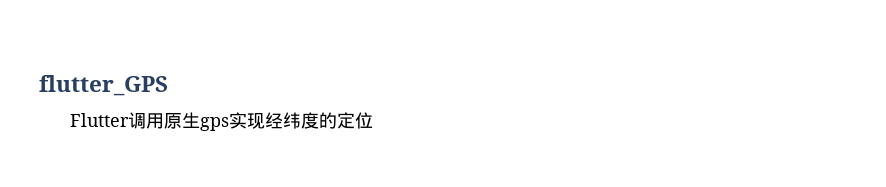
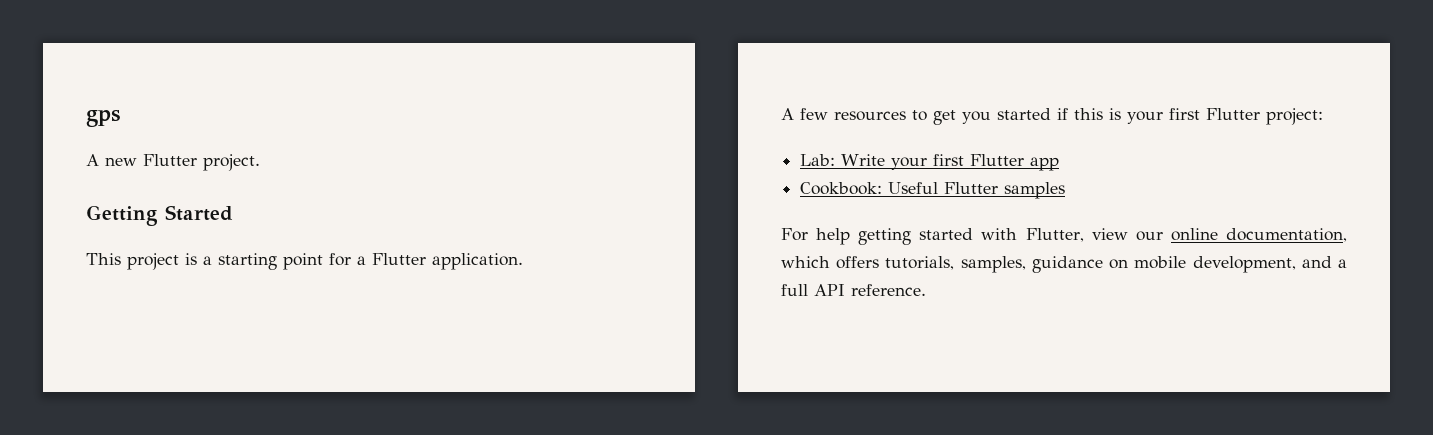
[39,75,168,96] [69,112,373,131] flutter_GPS // Flutter调用原生gps实现经纬度的定位 -> [86,109,120,127] [86,154,260,171] [86,205,233,226] [86,253,523,270] [781,108,1323,125] [800,154,1060,171] [800,182,1066,199] [781,228,1347,245] [781,256,1347,273] [781,284,926,296] gps // A new Flutter project. // Getting Started // This project is a starting point for a Flutter application. // A few resources to get you started if this is your first Flutter project: // Lab: Write your first Flutter app // Cookbook: Useful Flutter samples // For help getting started with Flutter, view our online documentation, which offers tutorials, samples, guidance on mobile development, and a full API reference.

